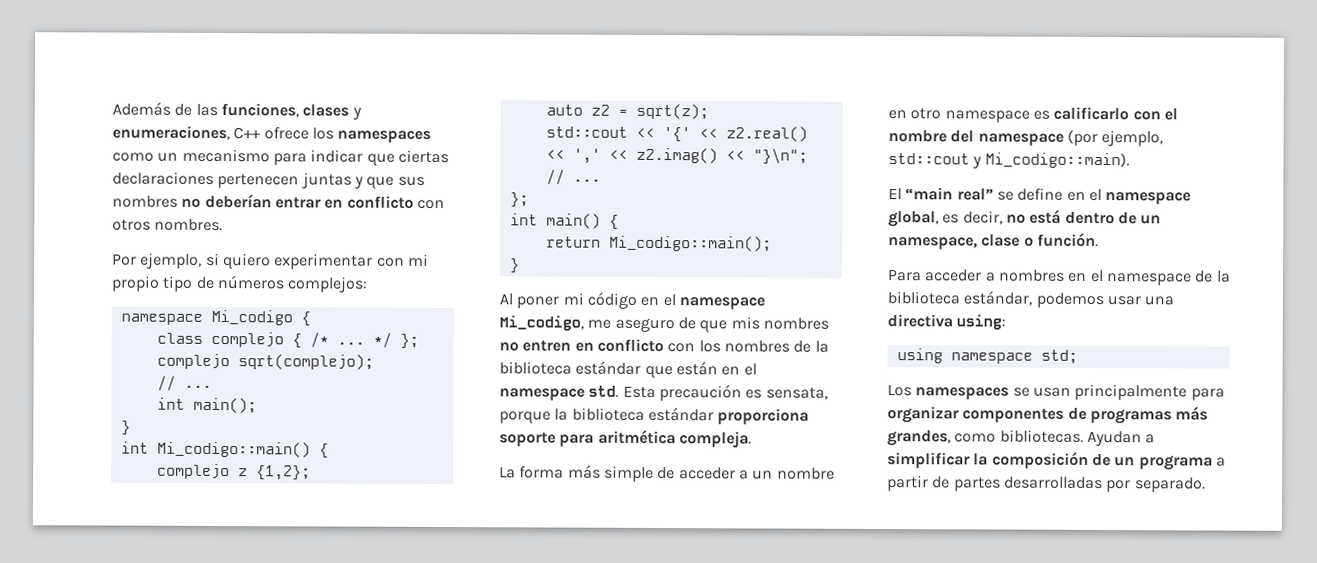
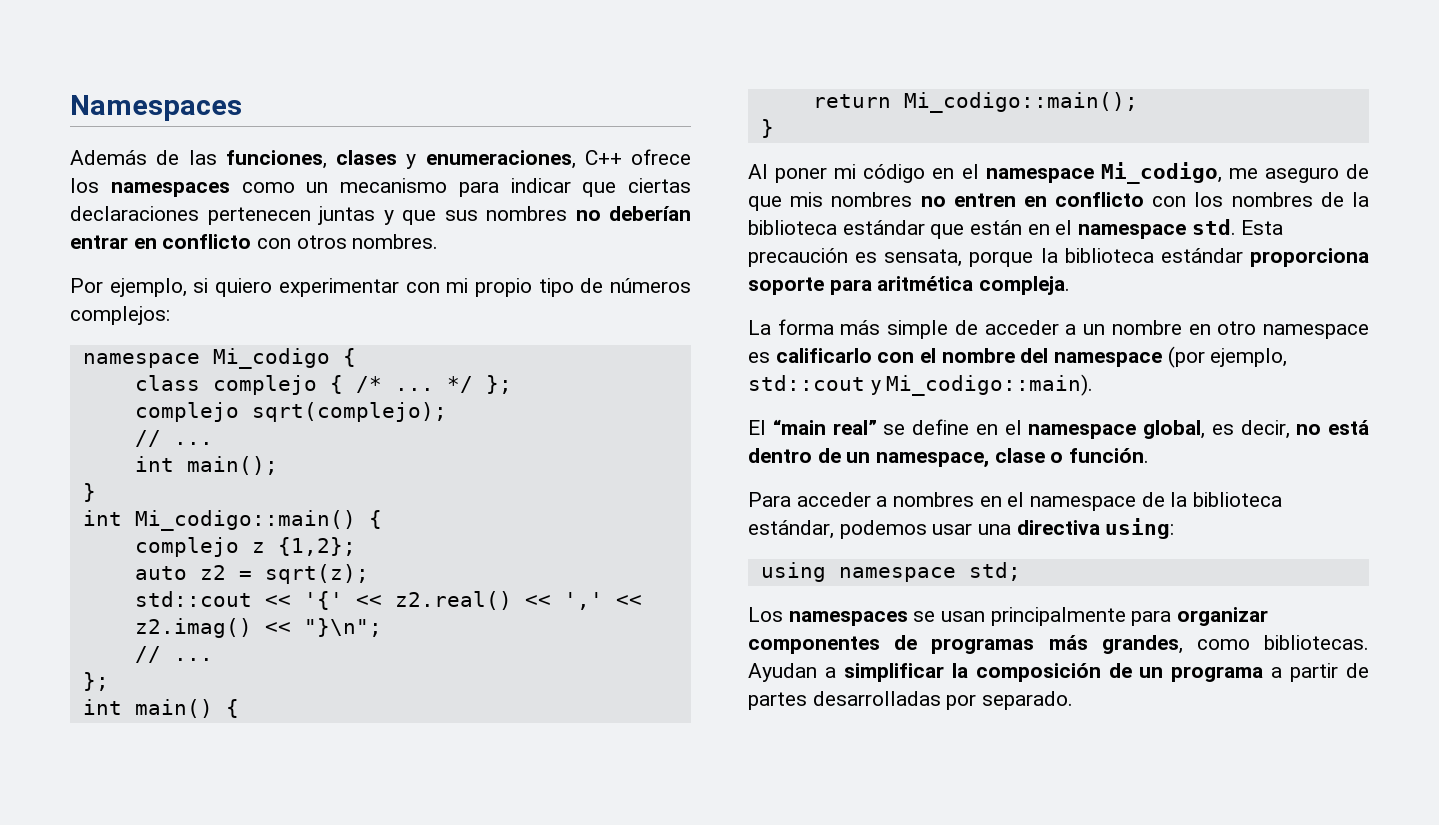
(112, 108) none -> [70,95,242,121] Namespaces //

